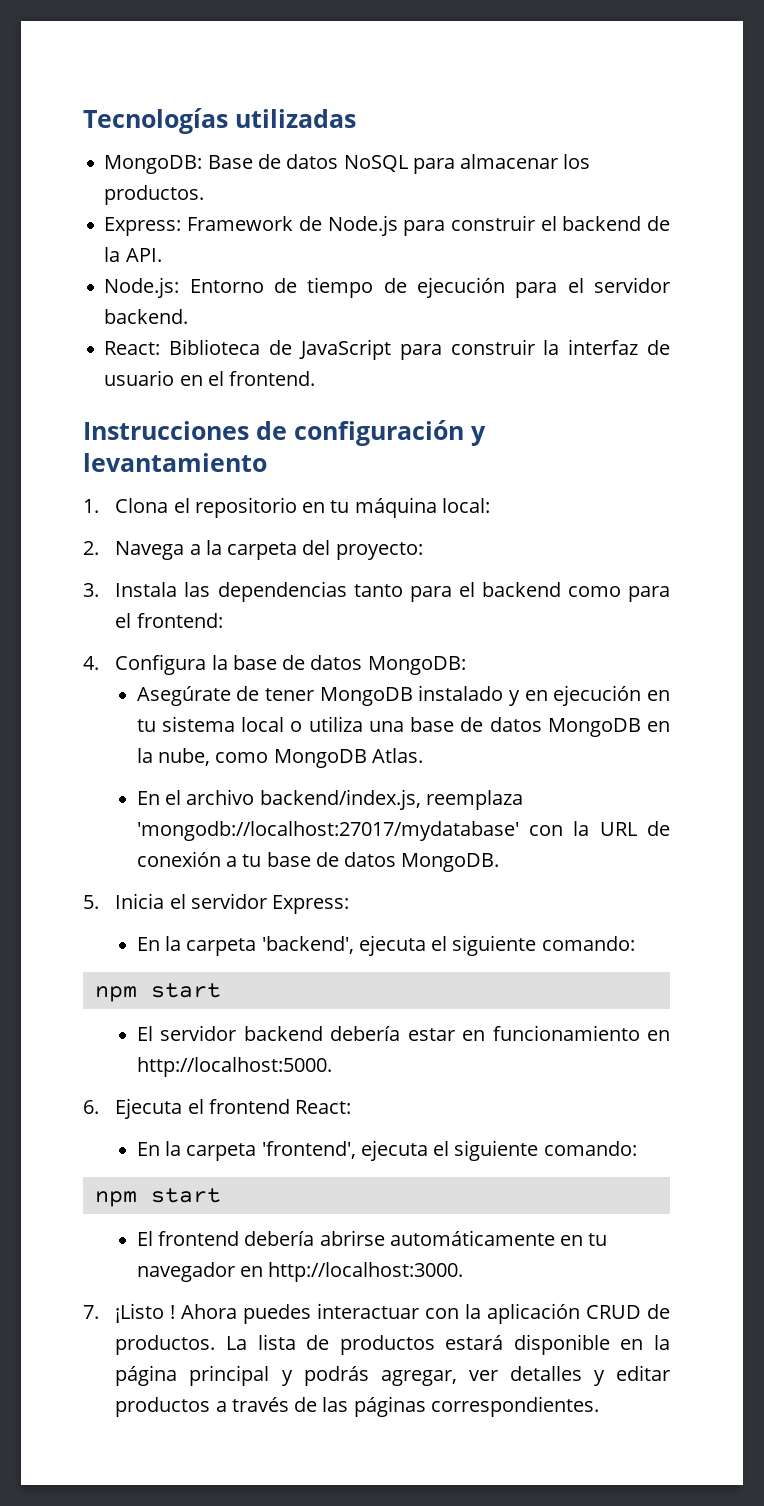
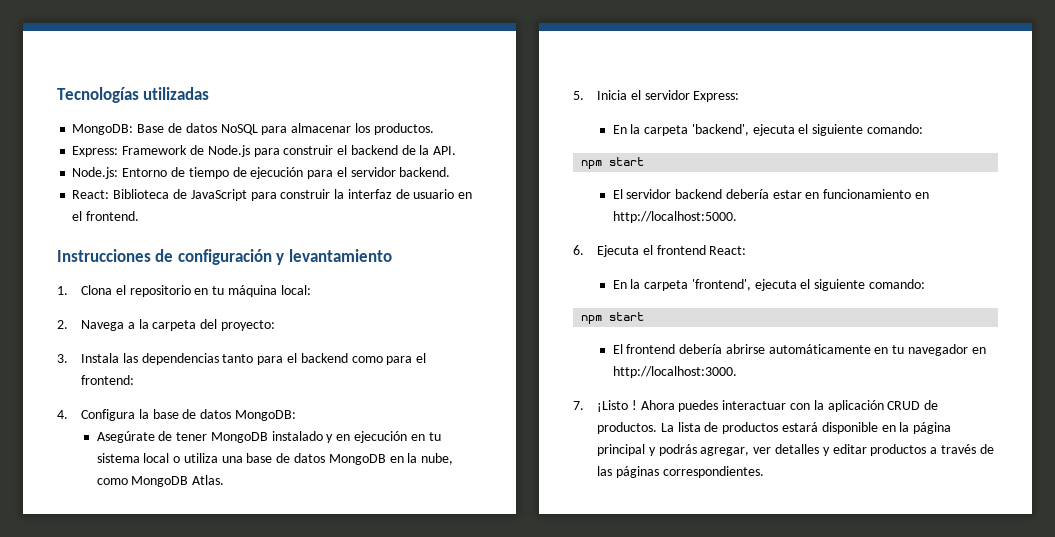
[136,789,523,810] [136,821,670,841] [136,851,500,872] // En el archivo backend/index.js, reemplaza 'mongodb://localhost:27017/mydatabase' con la URL de conexión a tu base de datos MongoDB. -> (225, 480) none

